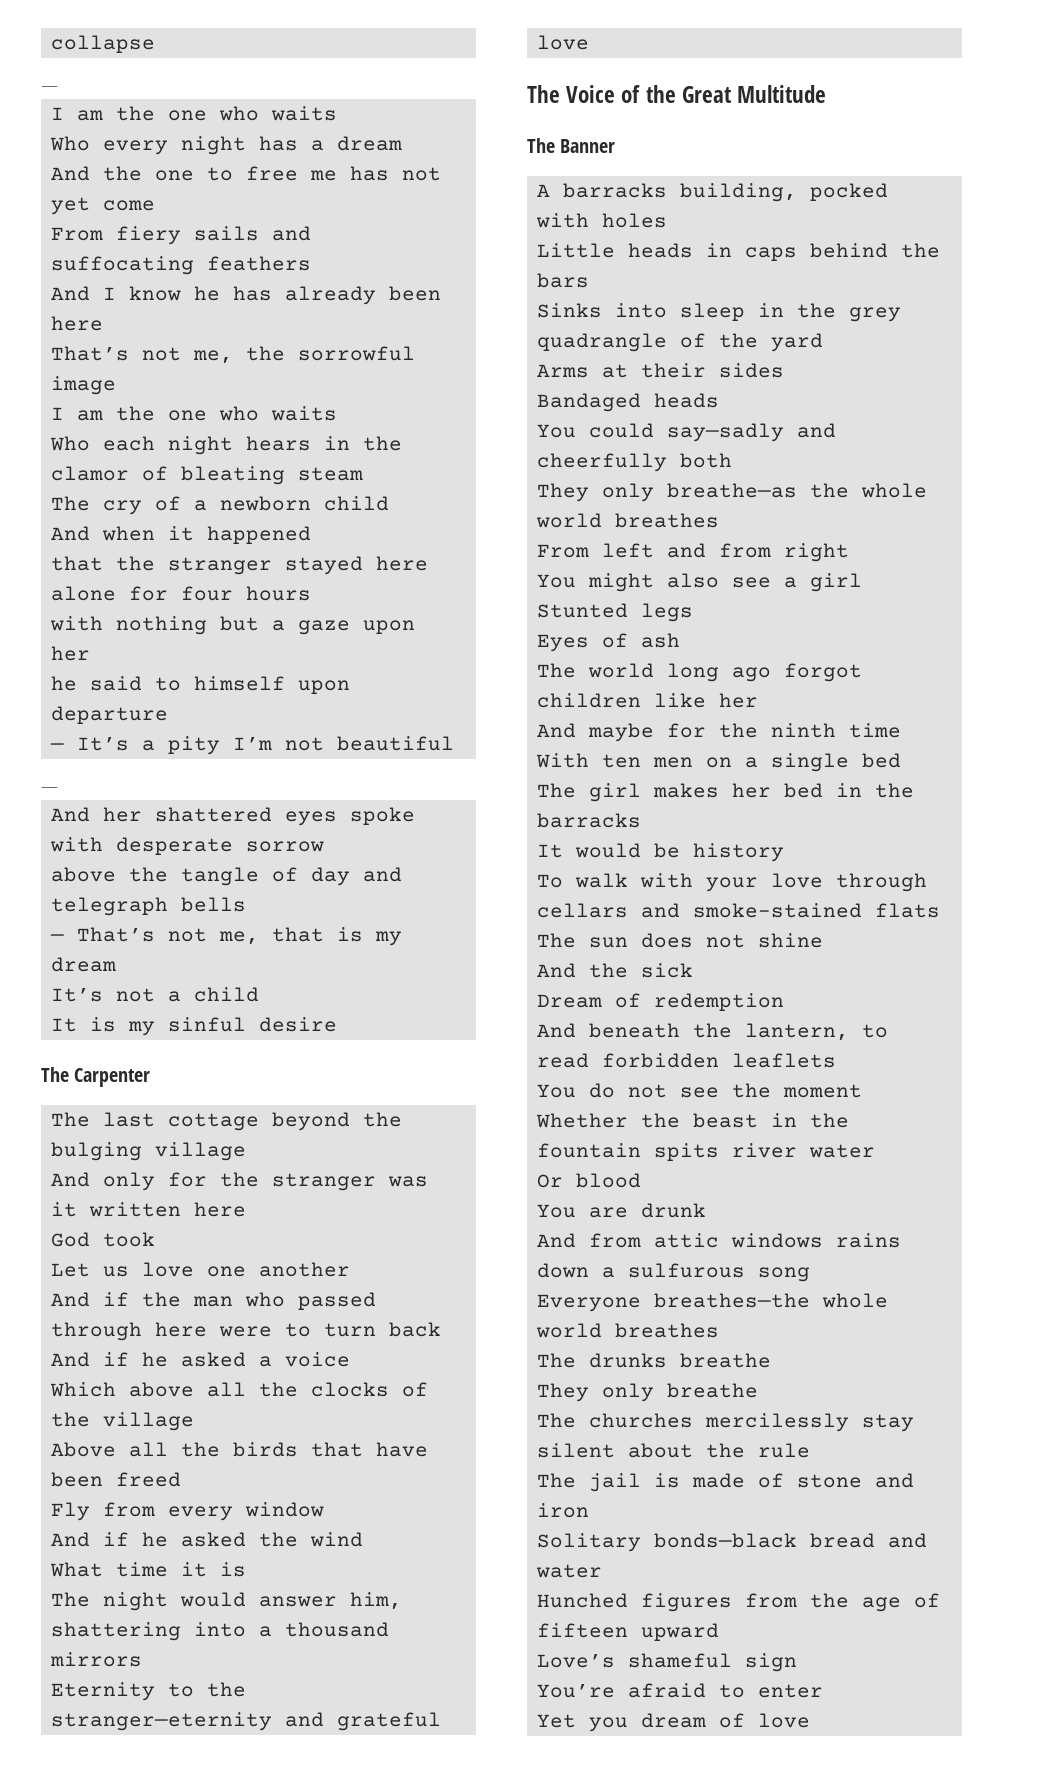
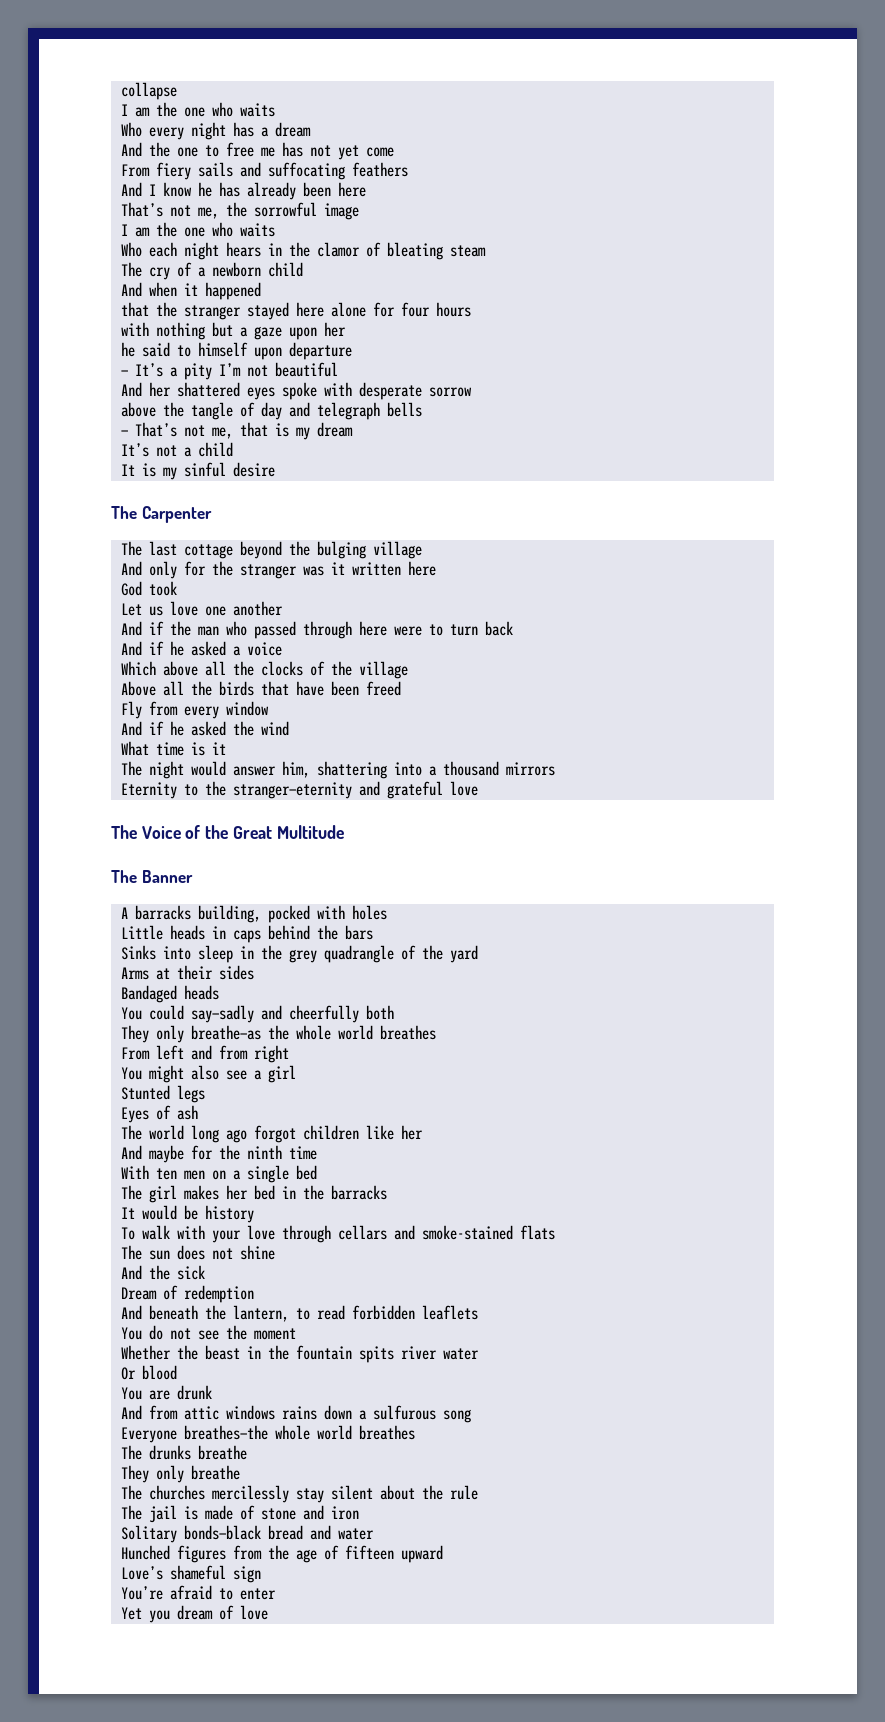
[41,86,58,91] // — -> (177, 91) none
[41,787,58,792] // — -> (338, 369) none
[181,1562,247,1577] it is -> [190,742,226,756] is it

